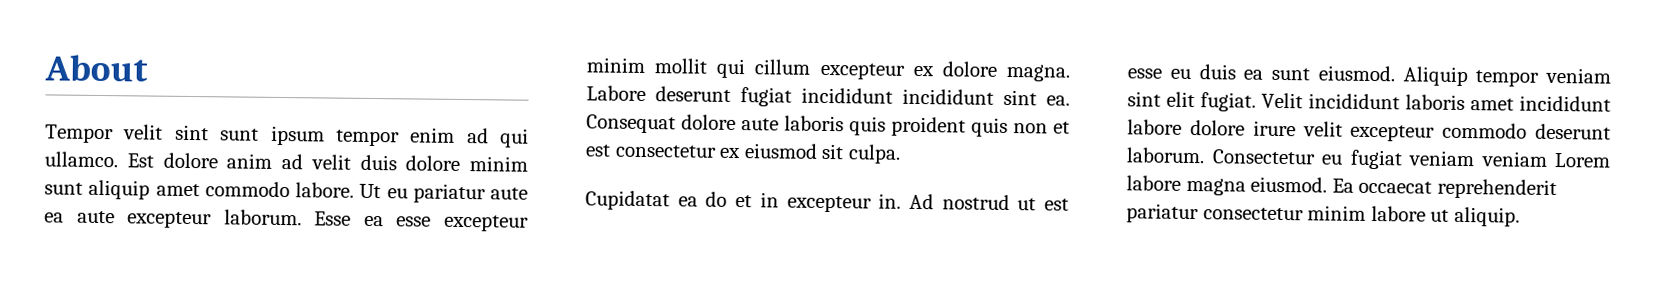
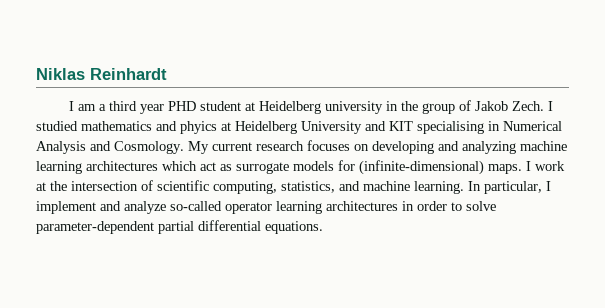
[44,54,149,82] [45,124,529,148] [44,151,528,172] [44,179,528,204] [44,209,529,232] [586,57,1070,82] [586,85,1070,107] [586,114,1070,137] [585,143,901,164] [585,190,1069,213] [1127,64,1611,87] [1127,91,1611,112] [1127,119,1611,142] [1126,147,1611,170] [1126,175,1557,200] [1126,203,1520,227] About // Tempor velit sint sunt ipsum tempor enim ad qui ullamco. Est dolore anim ad velit duis dolore minim sunt aliquip amet commodo labore. Ut eu pariatur aute ea aute excepteur laborum. Esse ea esse excepteur minim mollit qui cillum excepteur ex dolore magna. Labore deserunt fugiat incididunt incididunt sint ea. Consequat dolore aute laboris quis proident quis non et est consectetur ex eiusmod sit culpa. // Cupidatat ea do et in excepteur in. Ad nostrud ut est esse eu duis ea sunt eiusmod. Aliquip tempor veniam sint elit fugiat. Velit incididunt laboris amet incididunt labore dolore irure velit excepteur commodo deserunt laborum. Consectetur eu fugiat veniam veniam Lorem labore magna eiusmod. Ea occaecat reprehenderit pariatur consectetur minim labore ut aliquip. -> [36,68,167,80] [68,100,553,114] [36,121,562,134] [36,140,567,154] [36,160,565,175] [36,180,551,194] [36,201,496,214] [36,220,323,234] Niklas Reinhardt // I am a third year PHD student at Heidelberg university in the group of Jakob Zech. I studied mathematics and phyics at Heidelberg University and KIT specialising in Numerical Analysis and Cosmology. My current research focuses on developing and analyzing machine learning architectures which act as surrogate models for (infinite-dimensional) maps. I work at the intersection of scientific computing, statistics, and machine learning. In particular, I implement and analyze so-called operator learning architectures in order to solve parameter-dependent partial differential equations.

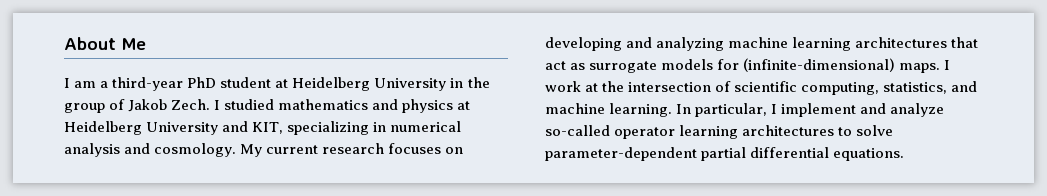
[36,68,167,80] Niklas Reinhardt -> [64,37,146,50] About Me
[108,101,196,114] third year PHD -> [112,77,217,91] third-year PhD
[324,101,383,114] university -> [374,78,447,91] University
[180,121,217,134] phyics -> [402,99,454,113] physics
[389,121,562,134] [36,141,184,154] KIT specialising in Numerical Analysis and Cosmology. -> [252,121,462,135] [64,143,237,157] KIT, specializing in numerical analysis and cosmology.
[162,161,197,171] which -> [951,37,979,48] that
[402,201,447,211] in order -> (835, 130) none

